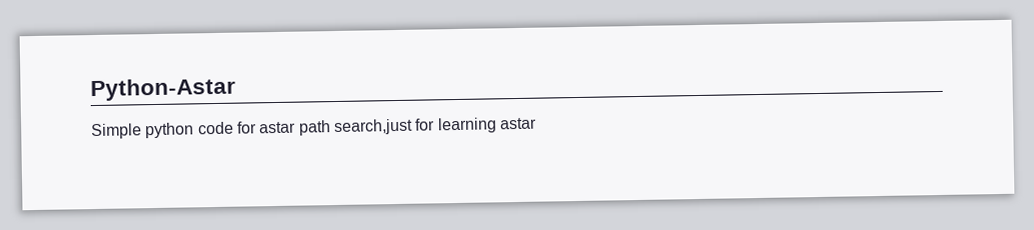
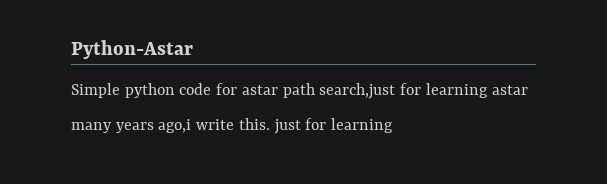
(537, 123) none -> [71,118,394,134] // many years ago,i write this. just for learning

